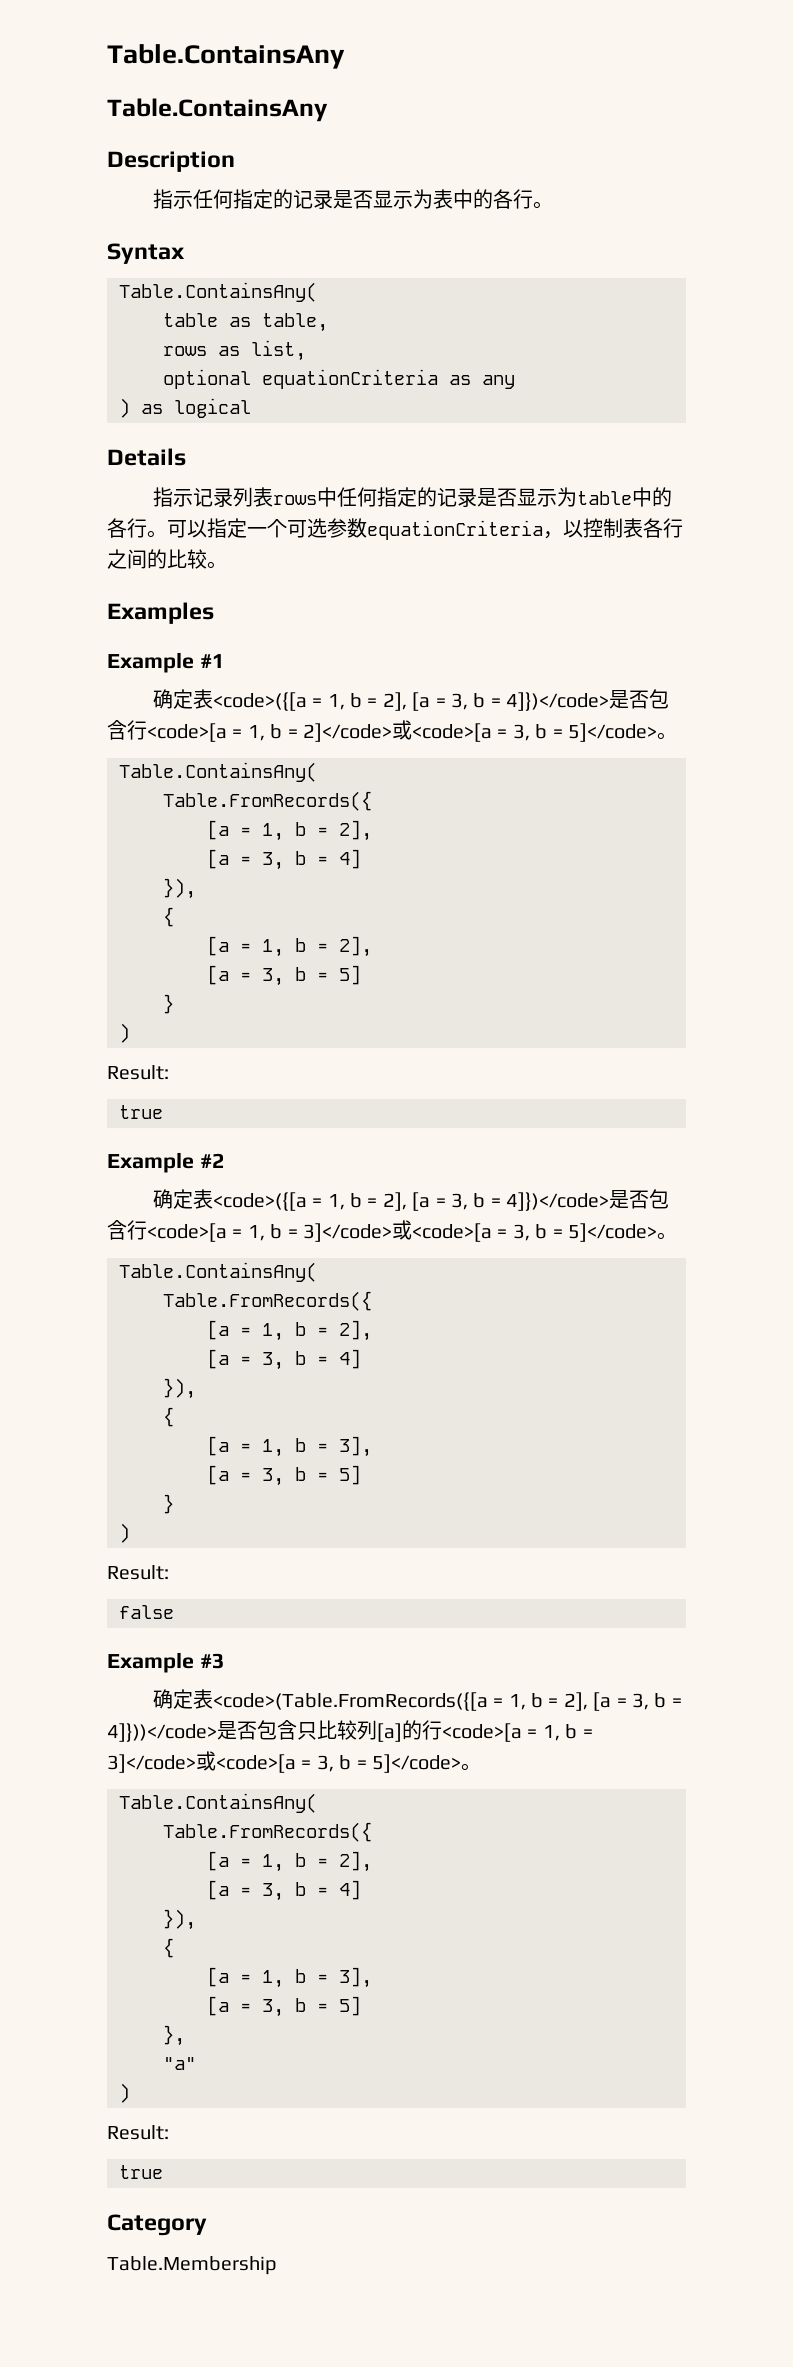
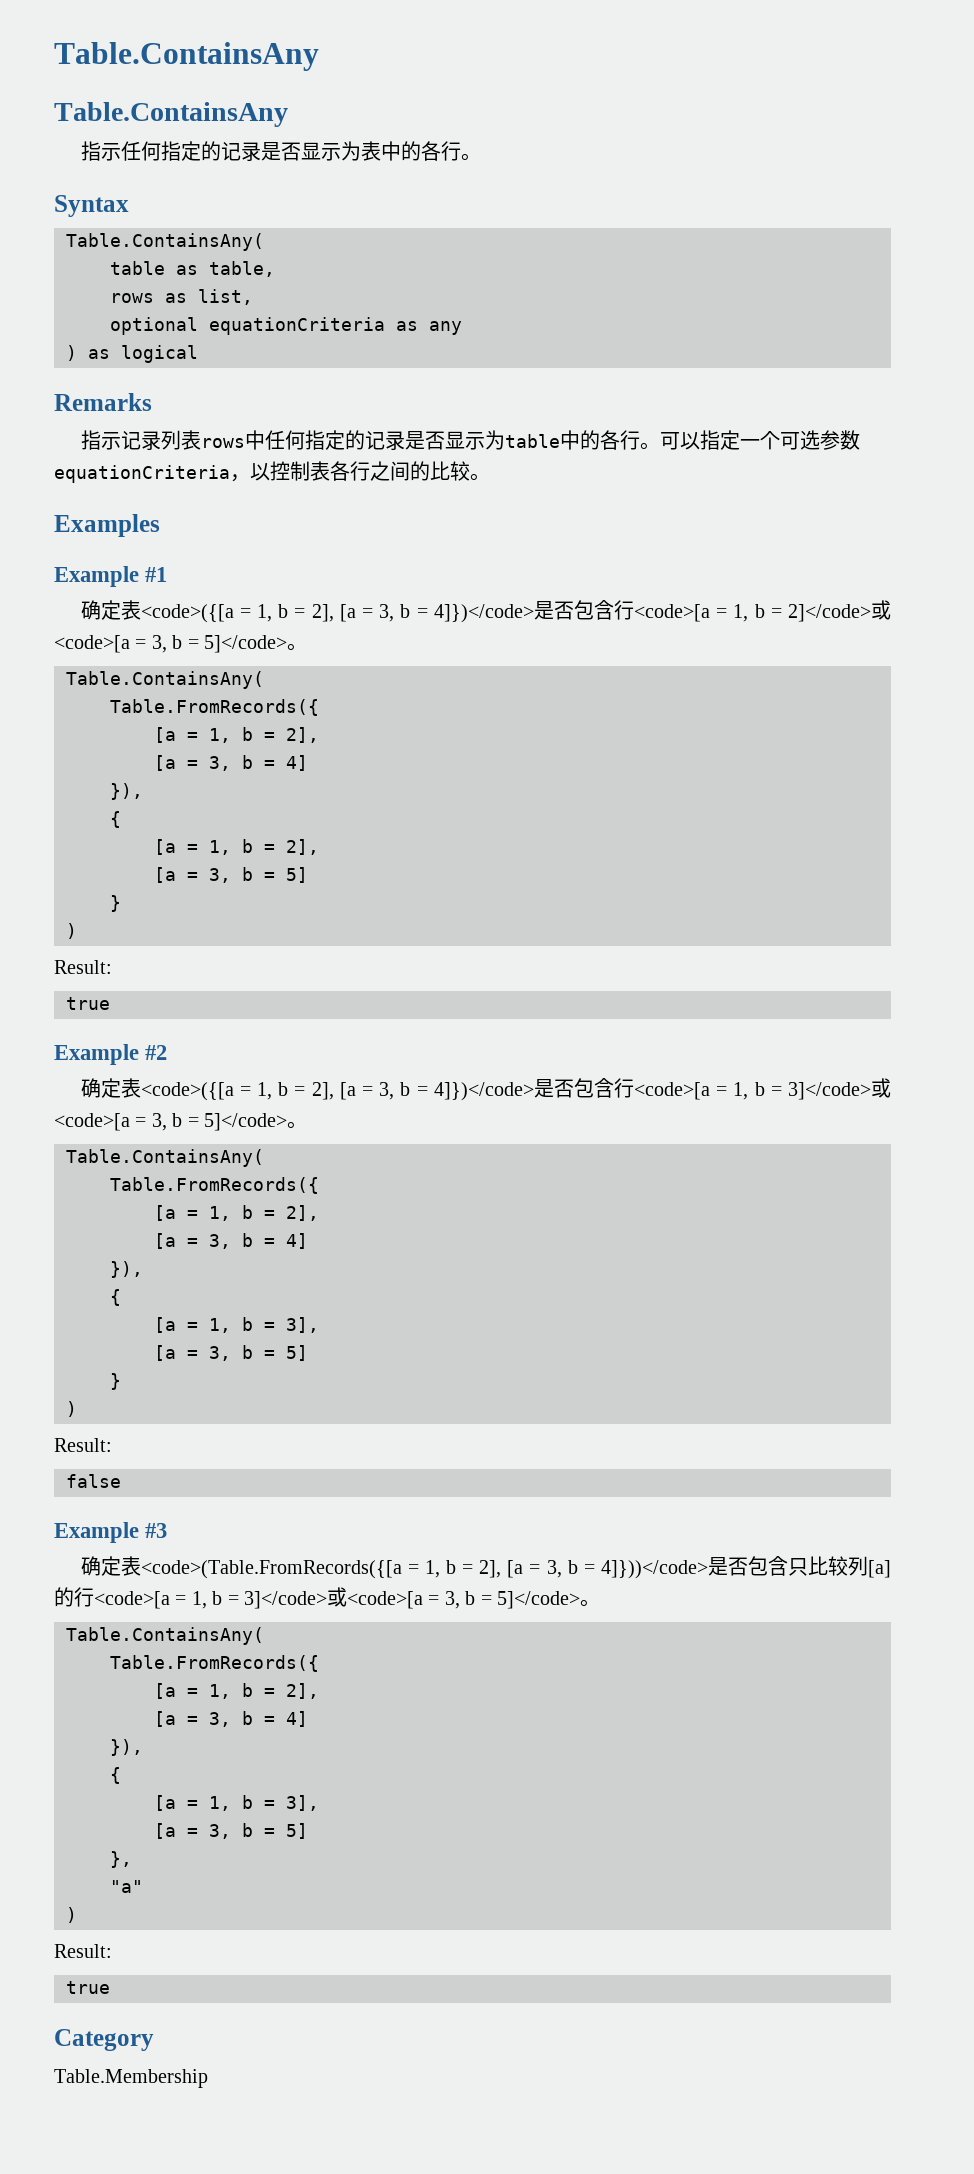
[107,151,235,172] // Description -> (288, 114) none
[107,448,186,466] Details -> [54,393,152,411] Remarks

